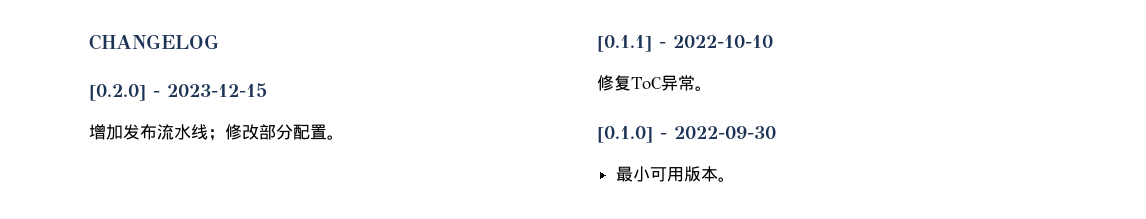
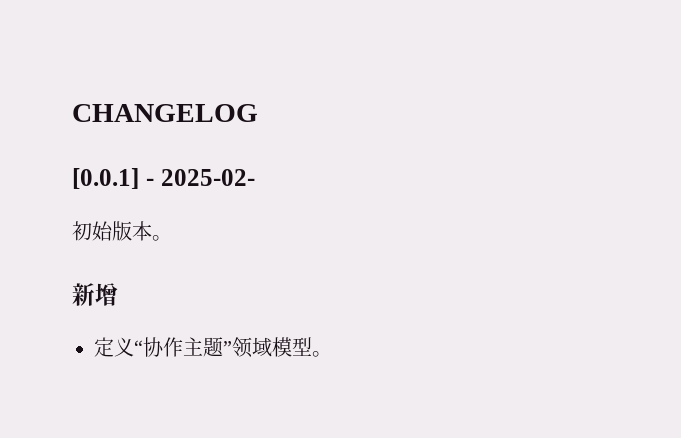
[89,83,267,101] [89,124,344,141] [597,35,773,52] [597,75,712,91] [597,126,776,143] [615,166,718,182] [0.2.0] - 2023-12-15 // 增加发布流水线；修改部分配置。 // [0.1.1] - 2022-10-10 // 修复ToC异常。 // [0.1.0] - 2022-09-30 // 最小可用版本 -> [72,168,255,189] [72,221,172,241] [72,283,118,306] [94,337,312,358] [0.0.1] - 2025-02- // 初始版本。 // 新增 // 定义“协作主题”领域模型

